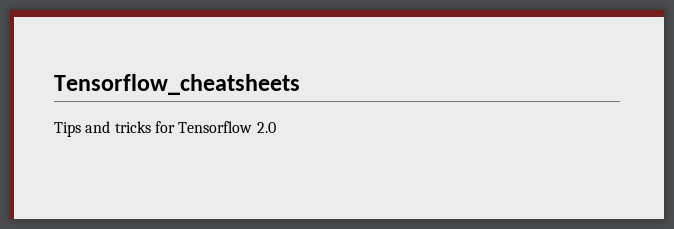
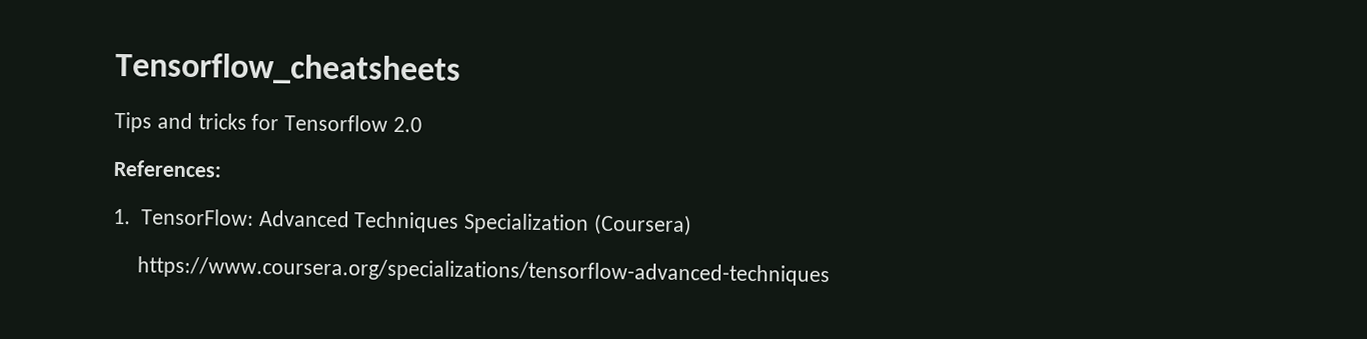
(276, 127) none -> [113,159,222,178] [113,208,692,237] [136,256,830,287] // References: // 1. TensorFlow: Advanced Techniques Specialization (Coursera) // https://www.coursera.org/specializations/tensorflow-advanced-techniques

